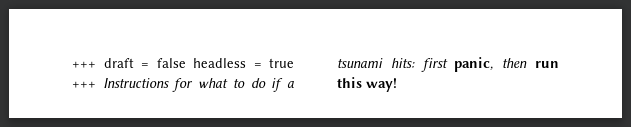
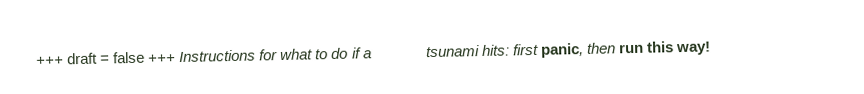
[193,58,294,68] headless = true -> (146, 57) none

